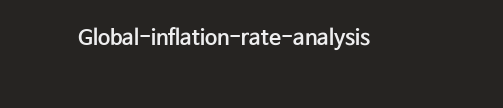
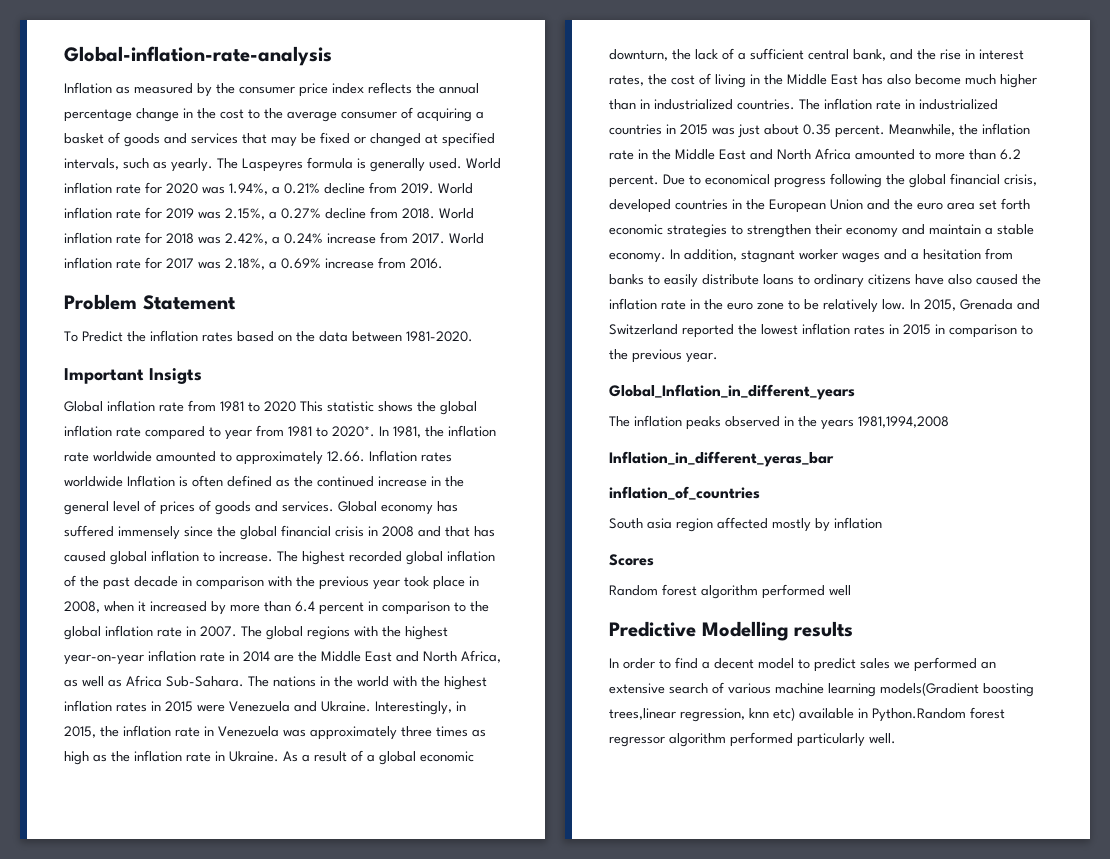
(370, 39) none -> [64,82,479,97] [64,107,484,122] [64,132,495,147] [64,157,501,172] [64,182,473,195] [64,207,474,220] [64,232,484,245] [64,257,443,270] [64,294,236,310] [64,330,473,342] [64,368,202,384] [64,400,477,415] [64,425,496,440] [64,450,452,465] [64,475,464,487] [64,500,458,515] [64,525,495,540] [64,550,495,565] [64,575,479,590] [64,601,489,615] [64,625,448,640] [64,650,501,665] [64,675,487,690] [64,700,466,715] [64,725,486,740] [64,750,474,765] [609,48,1024,61] [609,73,1037,88] [609,98,998,110] [609,123,1030,138] [609,148,1021,160] [609,173,1037,188] [609,198,1030,213] [609,224,1034,238] [609,248,1013,263] [609,274,1041,288] [609,298,1040,313] [609,323,1033,338] [609,349,718,363] [609,384,855,400] [609,415,949,430] [609,451,834,467] [609,486,760,500] [609,517,882,532] [609,554,654,566] [609,584,851,599] [609,621,854,641] [609,657,996,672] [609,682,1034,697] [609,707,1005,722] [609,732,896,747] // Inflation as measured by the consumer price index reflects the annual percentage change in the cost to the average consumer of acquiring a basket of goods and services that may be fixed or changed at specified intervals, such as yearly. The Laspeyres formula is generally used. World inflation rate for 2020 was 1.94%, a 0.21% decline from 2019. World inflation rate for 2019 was 2.15%, a 0.27% decline from 2018. World inflation rate for 2018 was 2.42%, a 0.24% increase from 2017. World inflation rate for 2017 was 2.18%, a 0.69% increase from 2016. // Problem Statement // To Predict the inflation rates based on the data between 1981-2020. // Important Insigts // Global inflation rate from 1981 to 2020 This statistic shows the global inflation rate compared to year from 1981 to 2020*. In 1981, the inflation rate worldwide amounted to approximately 12.66. Inflation rates worldwide Inflation is often defined as the continued increase in the general level of prices of goods and services. Global economy has suffered immensely since the global financial crisis in 2008 and that has caused global inflation to increase. The highest recorded global inflation of the past decade in comparison with the previous year took place in 2008, when it increased by more than 6.4 percent in comparison to the global inflation rate in 2007. The global regions with the highest year-on-year inflation rate in 2014 are the Middle East and North Africa, as well as Africa Sub-Sahara. The nations in the world with the highest inflation rates in 2015 were Venezuela and Ukraine. Interestingly, in 2015, the inflation rate in Venezuela was approximately three times as high as the inflation rate in Ukraine. As a result of a global economic downturn, the lack of a sufficient central bank, and the rise in interest rates, the cost of living in the Middle East has also become much higher than in industrialized countries. The inflation rate in industrialized countries in 2015 was just about 0.35 percent. Meanwhile, the inflation rate in the Middle East and North Africa amounted to more than 6.2 percent. Due to economical progress following the global financial crisis, developed countries in the European Union and the euro area set forth economic strategies to strengthen their economy and maintain a stable economy. In addition, stagnant worker wages and a hesitation from banks to easily distribute loans to ordinary citizens have also caused the inflation rate in the euro zone to be relatively low. In 2015, Grenada and Switzerland reported the lowest inflation rates in 2015 in comparison to the previous year. // Global_Inflation_in_different_years // The inflation peaks observed in the years 1981,1994,2008 // Inflation_in_different_yeras_bar // inflation_of_countries // South asia region affected mostly by inflation // Scores // Random forest algorithm performed well // Predictive Modelling results // In order to find a decent model to predict sales we performed an extensive search of various machine learning models(Gradient boosting trees,linear regression, knn etc) available in Python.Random forest regressor algorithm performed particularly well.

